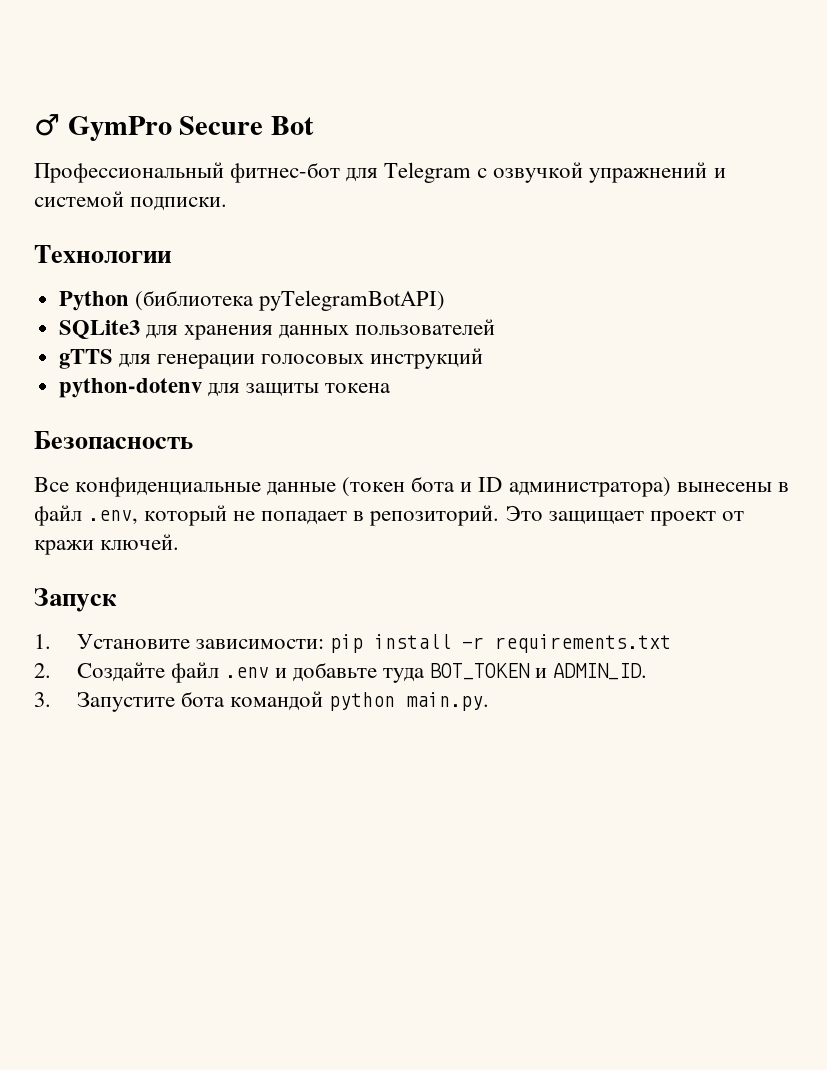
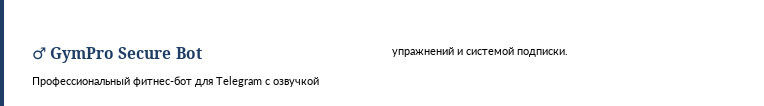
[34,245,172,263] [58,290,445,311] [58,319,496,340] [58,348,484,369] [58,378,391,398] [34,431,193,449] [34,476,789,497] [34,505,744,526] [34,534,180,555] [34,588,117,612] [34,634,671,653] [34,662,648,683] [34,691,489,712] // Технологии // Python (библиотека pyTelegramBotAPI) // SQLite3 для хранения данных пользователей // gTTS для генерации голосовых инструкций // python-dotenv для защиты токена // Безопасность // Все конфиденциальные данные (токен бота и ID администратора) вынесены в файл .env, который не попадает в репозиторий. Это защищает проект от кражи ключей. // Запуск // 1. Установите зависимости: pip install -r requirements.txt // 2. Создайте файл .env и добавьте туда BOT_TOKEN и ADMIN_ID. // 3. Запустите бота командой python main.py. -> (568, 53) none

